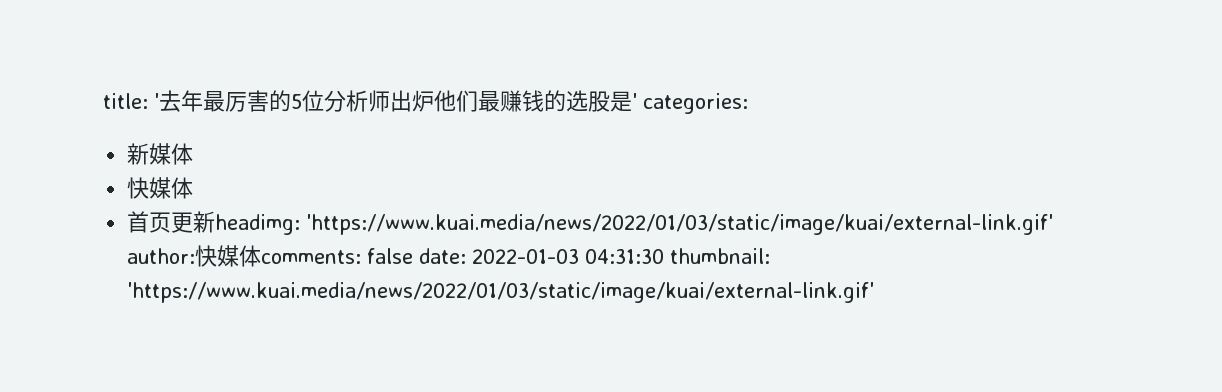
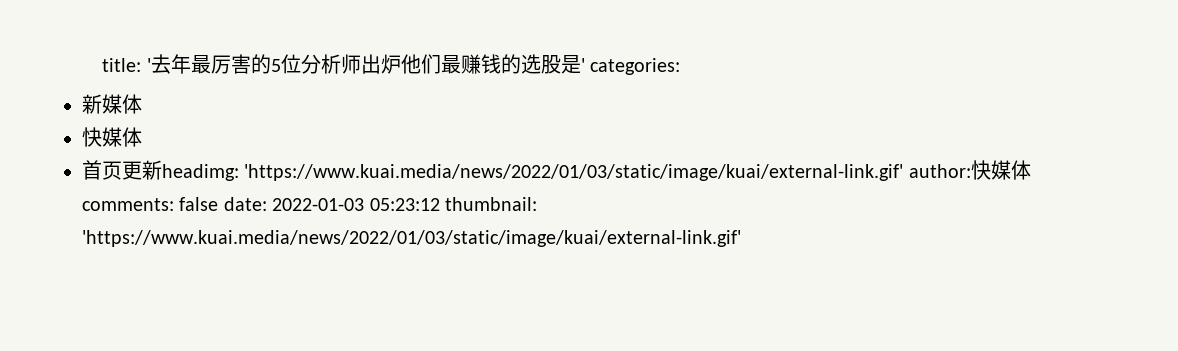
[585,249,665,264] 04:31:30 -> [369,198,440,211] 05:23:12

